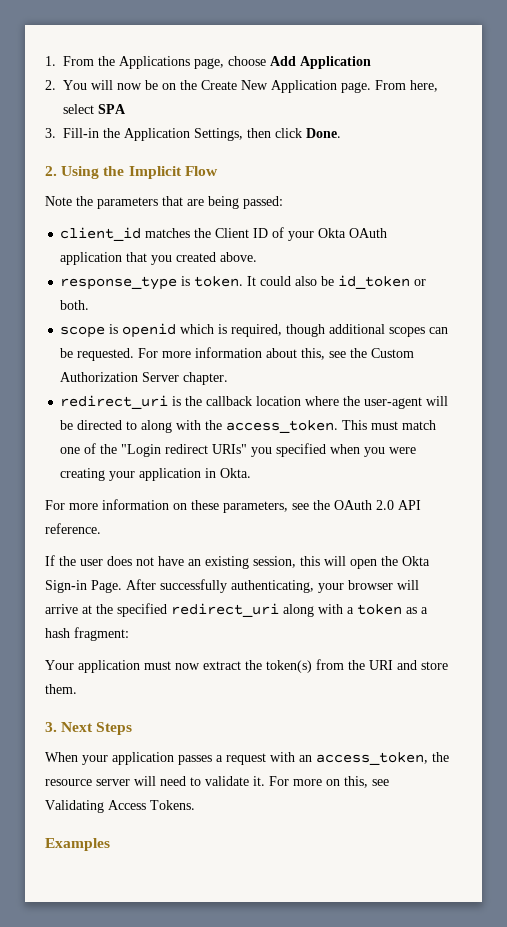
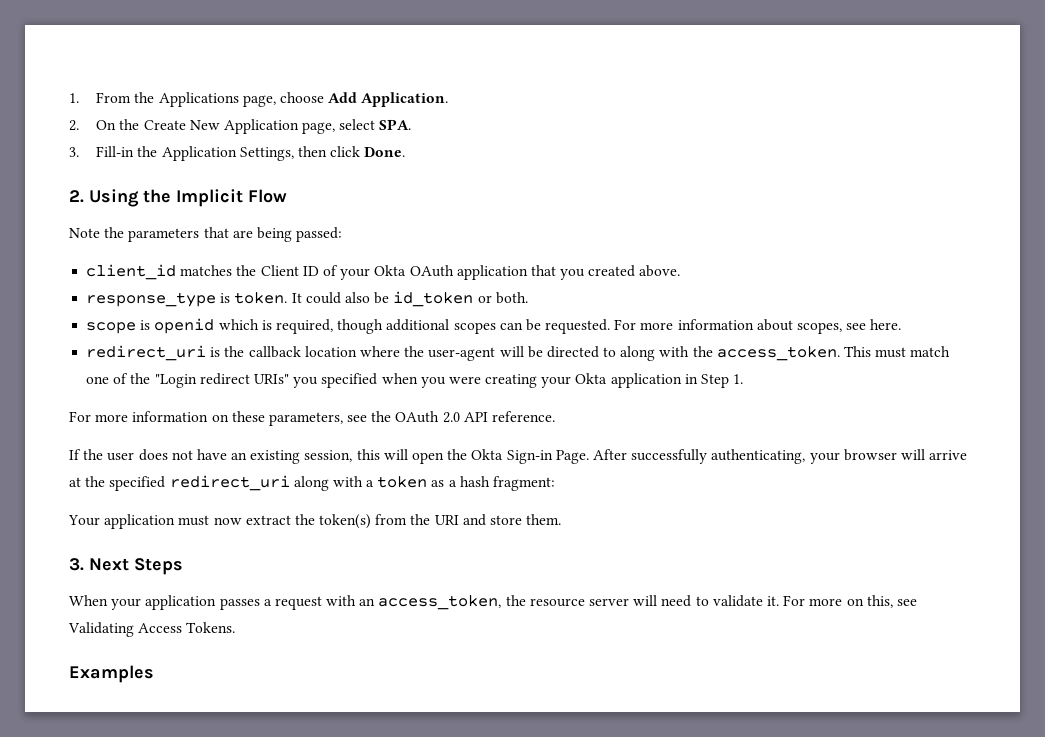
[300,56,371,69] [45,80,438,93] [63,104,126,114] Application // 2. You will now be on the Create New Application page. From here, select SPA -> [361,92,449,107] [69,119,412,134] Application. // 2. On the Create New Application page, select SPA.
[301,348,415,360] [60,372,229,385] this, see the Custom Authorization Server chapter. -> [797,319,902,334] scopes, see here.
(136, 476) none -> [575,373,608,384] Okta
[220,468,252,478] Okta. -> [701,374,744,388] Step 1.

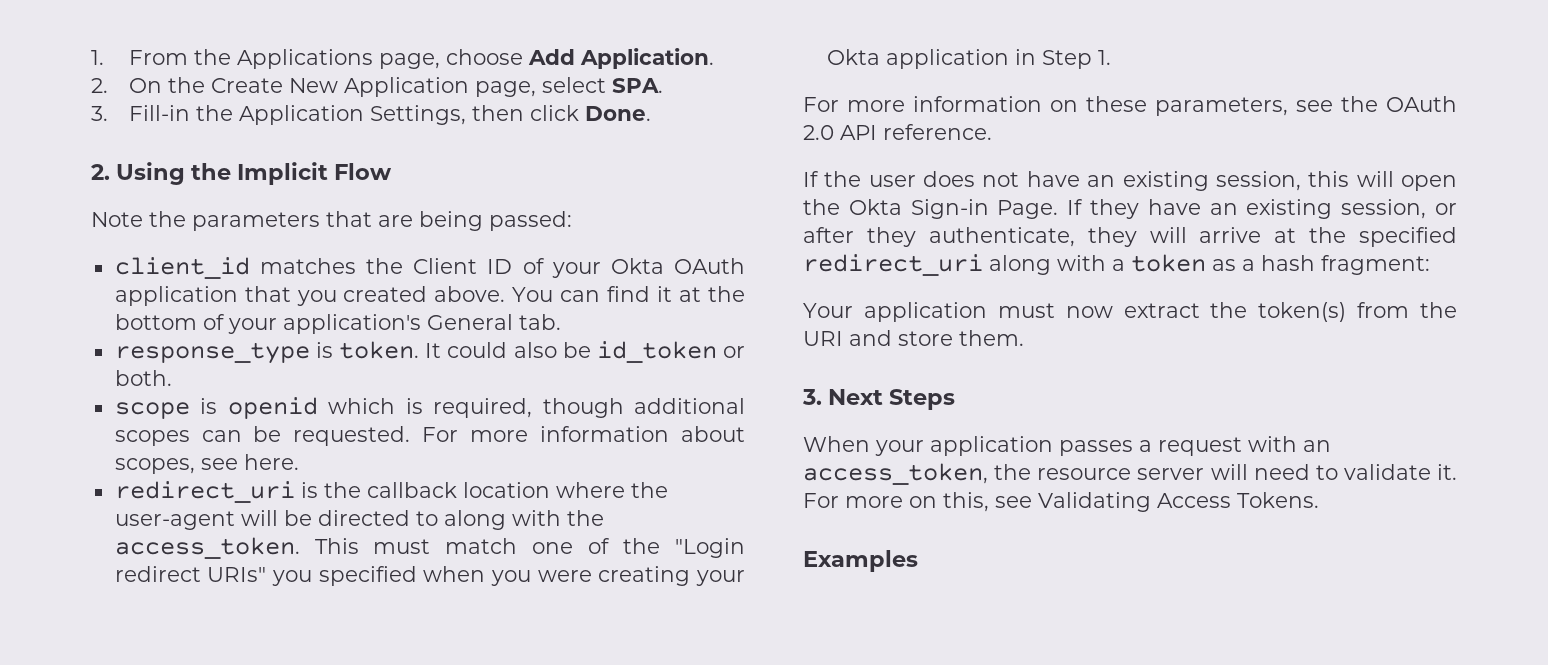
(681, 271) none -> [512,286,745,302] [114,314,561,334] You can find it at the bottom of your application's General tab.
[592,449,897,464] After successfully authenticating, your browser -> [1067,199,1457,219] [803,227,1137,247] If they have an existing session, or after they authenticate, they

